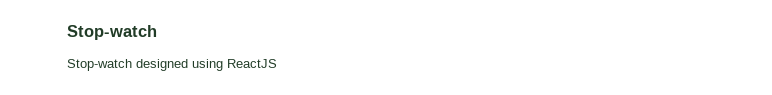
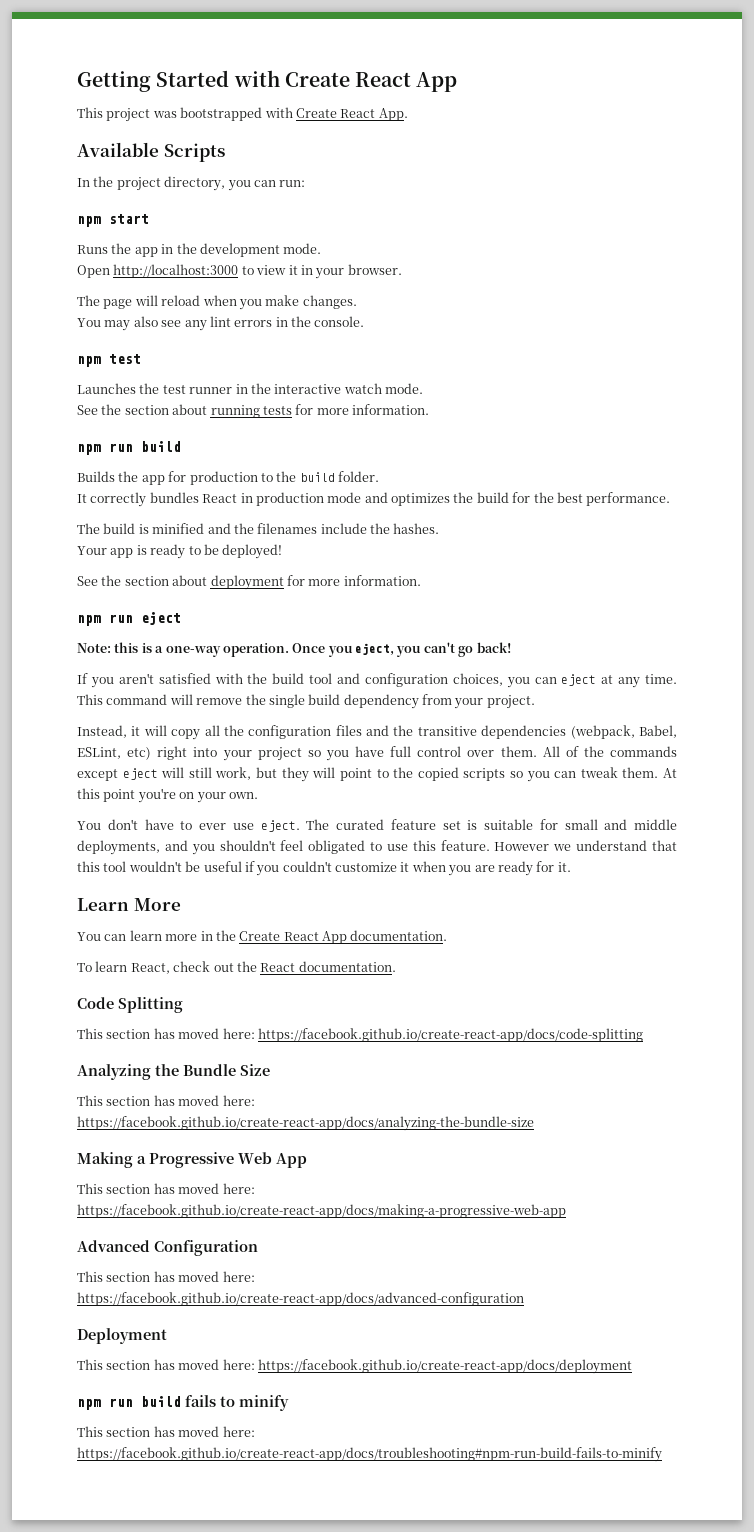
[67,25,157,40] [67,59,277,71] Stop-watch // Stop-watch designed using ReactJS -> [77,70,458,92] [77,107,408,122] [77,142,225,162] [77,176,306,191] [77,214,149,227] [77,243,322,257] [77,264,402,279] [77,295,357,310] [77,316,365,331] [77,354,141,367] [77,383,423,394] [77,404,429,418] [77,441,181,455] [77,471,379,485] [77,492,671,507] [77,523,440,534] [77,544,283,559] [77,575,421,590] [77,612,181,626] [77,642,511,657] [77,673,677,688] [77,694,535,709] [77,725,677,740] [77,746,677,761] [77,767,677,782] [77,788,258,803] [77,819,677,832] [77,840,677,855] [77,861,571,876] [77,898,181,911] [77,930,448,944] [77,961,396,974] [77,997,183,1013] [77,1028,643,1042] [77,1064,270,1080] [77,1095,255,1106] [77,1116,534,1131] [77,1152,307,1168] [77,1183,255,1194] [77,1204,566,1218] [77,1240,258,1256] [77,1271,255,1282] [77,1292,524,1306] [77,1328,167,1344] [77,1359,632,1374] [77,1395,289,1411] [77,1426,255,1437] [77,1447,662,1462] Getting Started with Create React App // This project was bootstrapped with Create React App. // Available Scripts // In the project directory, you can run: // npm start // Runs the app in the development mode. // Open http://localhost:3000 to view it in your browser. // The page will reload when you make changes. // You may also see any lint errors in the console. // npm test // Launches the test runner in the interactive watch mode. // See the section about running tests for more information. // npm run build // Builds the app for production to the build folder. // It correctly bundles React in production mode and optimizes the build for the best performance. // The build is minified and the filenames include the hashes. // Your app is ready to be deployed! // See the section about deployment for more information. // npm run eject // Note: this is a one-way operation. Once you eject, you can't go back! // If you aren't satisfied with the build tool and configuration choices, you can eject at any time. This command will remove the single build dependency from your project. // Instead, it will copy all the configuration files and the transitive dependencies (webpack, Babel, ESLint, etc) right into your project so you have full control over them. All of the commands except eject will still work, but they will point to the copied scripts so you can tweak them. At this point you're on your own. // You don't have to ever use eject. The curated feature set is suitable for small and middle deployments, and you shouldn't feel obligated to use this feature. However we understand that this tool wouldn't be useful if you couldn't customize it when you are ready for it. // Learn More // You can learn more in the Create React App documentation. // To learn React, check out the React documentation. // Code Splitting // This section has moved here: https://facebook.github.io/create-react-app/docs/code-splitting // Analyzing the Bundle Size // This section has moved here: https://facebook.github.io/create-react-app/docs/analyzing-the-bundle-size // Making a Progressive Web App // This section has moved here: https://facebook.github.io/create-react-app/docs/making-a-progressive-web-app // Advanced Configuration // This section has moved here: https://facebook.github.io/create-react-app/docs/advanced-configuration // Deployment // This section has moved here: https://facebook.github.io/create-react-app/docs/deployment // npm run build fails to minify // This section has moved here: https://facebook.github.io/create-react-app/docs/troubleshooting#npm-run-build-fails-to-minify

